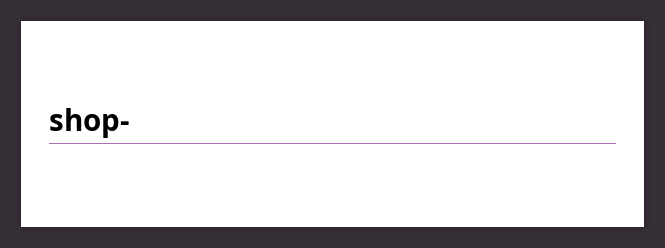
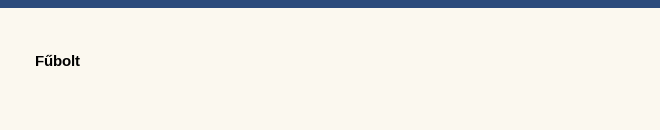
[49,108,130,138] shop- -> [35,54,80,66] Fűbolt

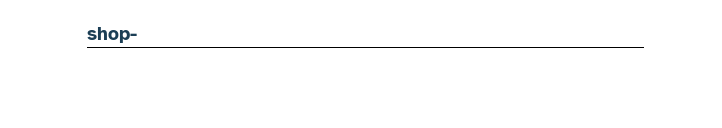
[35,54,80,66] Fűbolt -> [87,27,137,43] shop-

